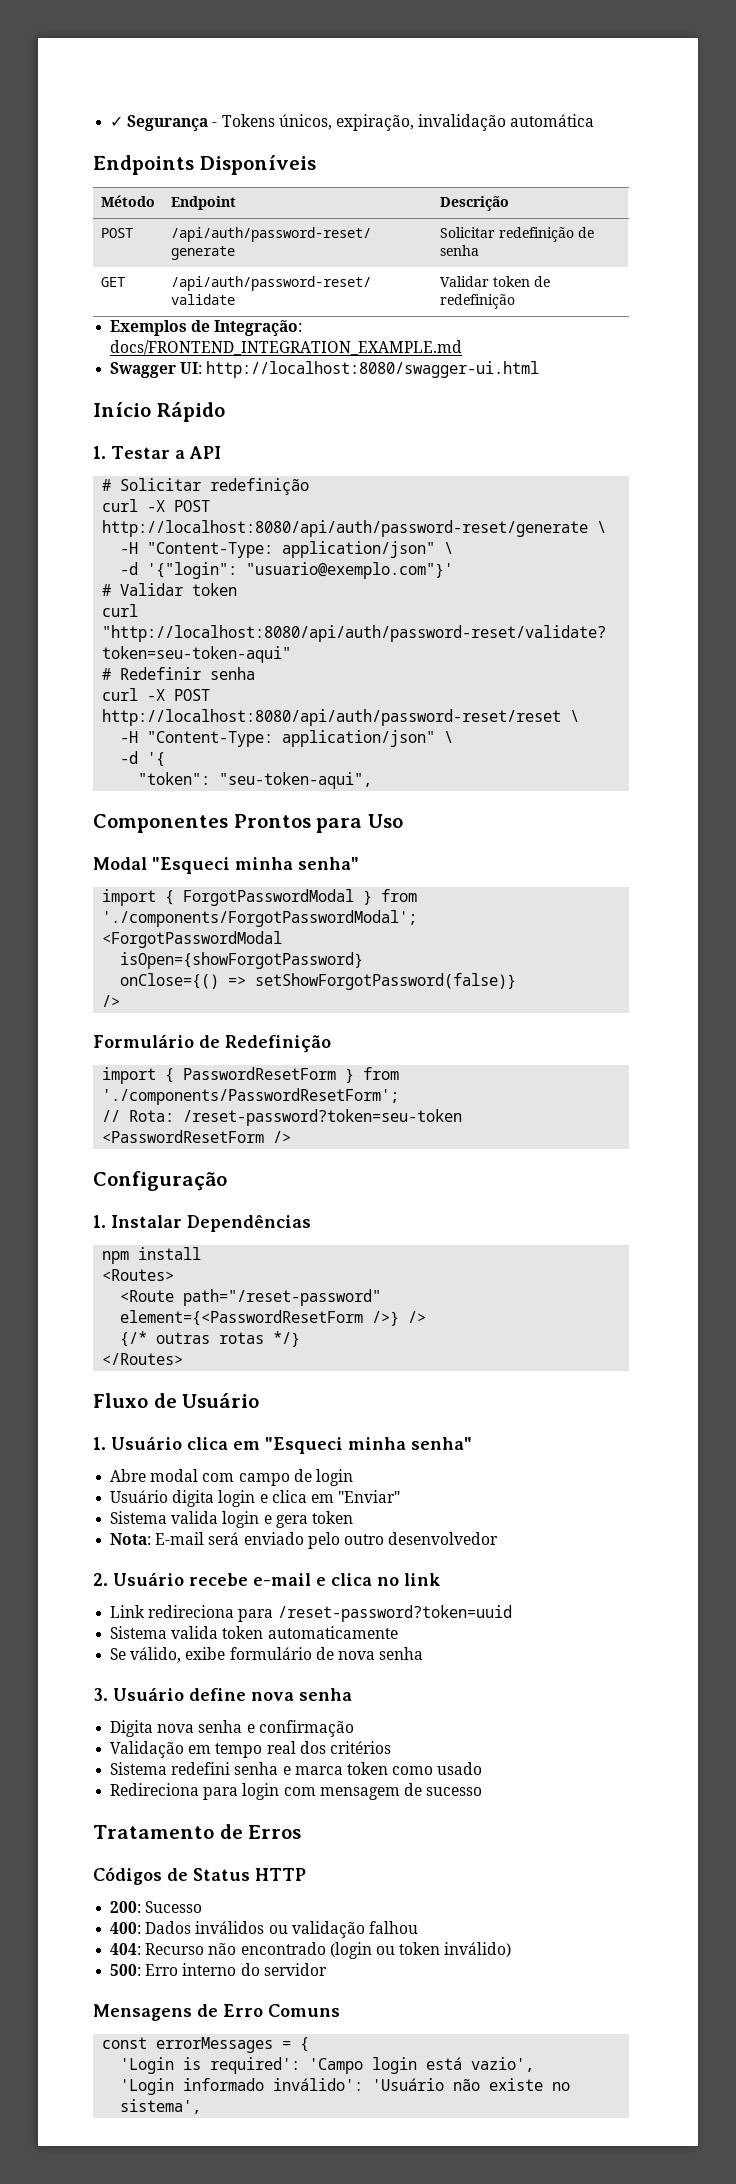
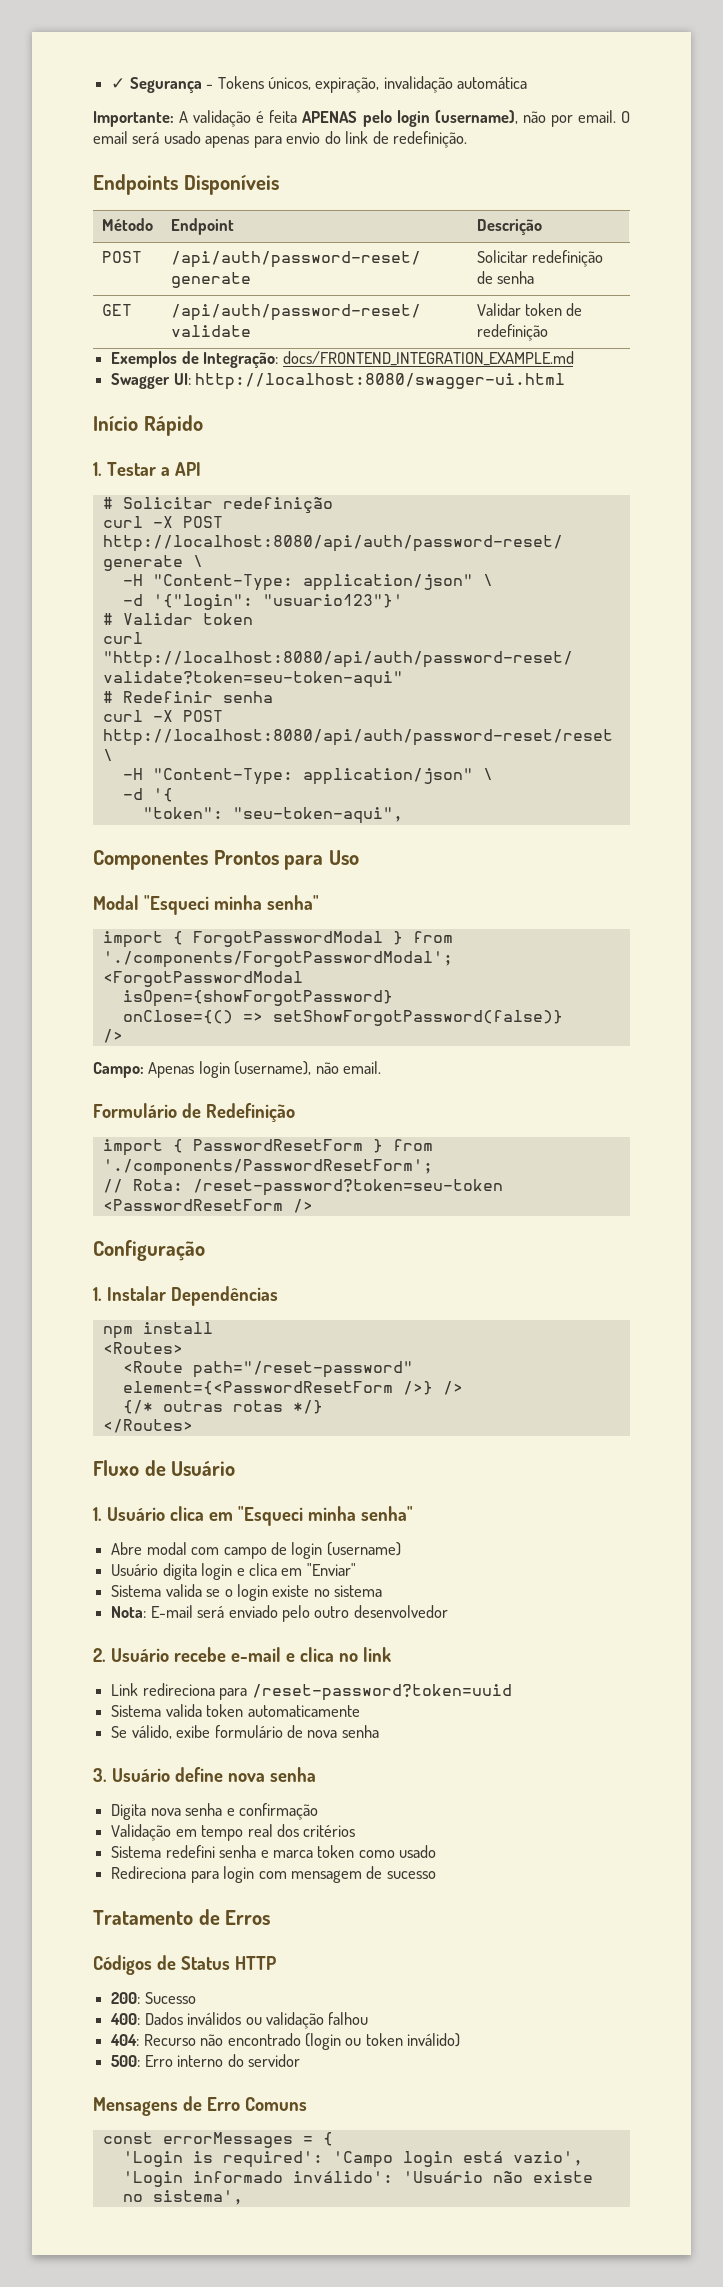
(595, 120) none -> [93,110,630,127] [93,131,468,148] // Importante: A validação é feita APENAS pelo login (username), não por email. O email será usado apenas para envio do link de redefinição.
[246,562,454,579] "usuario@exemplo.com"}' -> [262,594,403,608] "usuario123"}'
(121, 1001) none -> [93,1061,382,1078] // Campo: Apenas login (username), não email.
(353, 1477) none -> [326,1542,401,1556] (username)
[222,1511,353,1528] login e gera token -> [206,1584,383,1601] se o login existe no sistema

